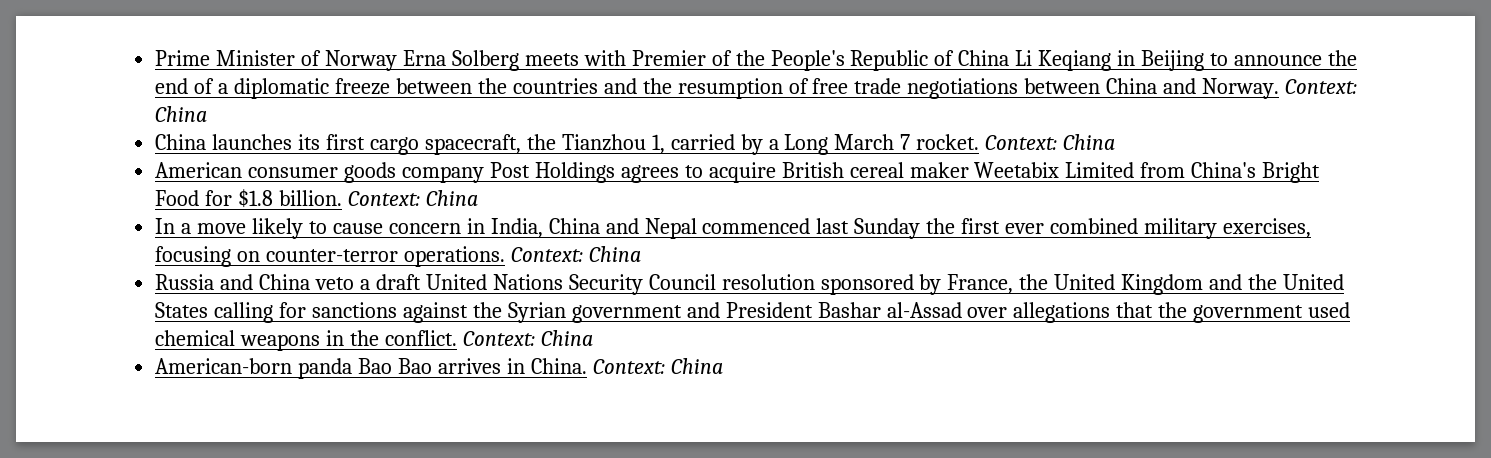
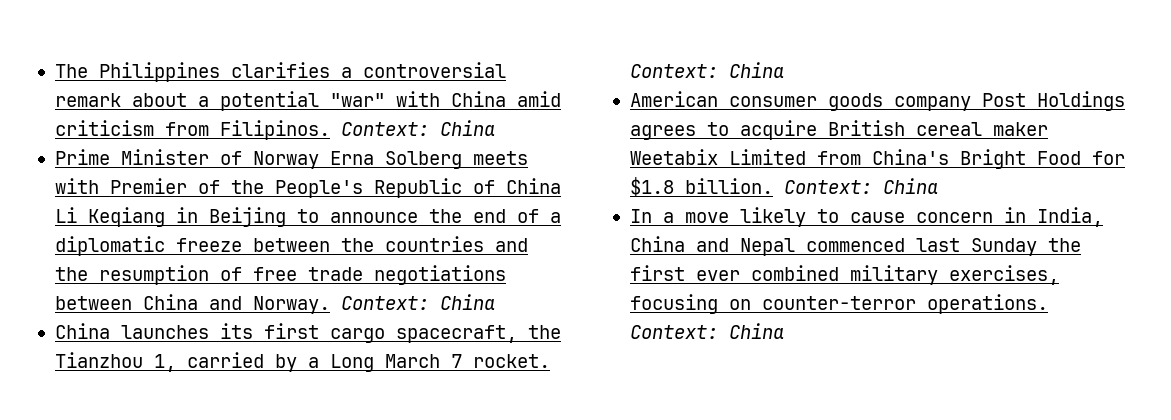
(155, 58) none -> [54,62,506,82] [54,91,561,111] [54,120,495,140] The Philippines clarifies a controversial remark about a potential "war" with China amid criticism from Filipinos. Context: China //
[155,274,1345,295] [155,302,1351,323] [155,330,593,351] [155,358,723,379] // Russia and China veto a draft United Nations Security Council resolution sponsored by France, the United Kingdom and the United States calling for sanctions against the Syrian government and President Bashar al-Assad over allegations that the government used chemical weapons in the conflict. Context: China // American-born panda Bao Bao arrives in China. Context: China -> (784, 331) none

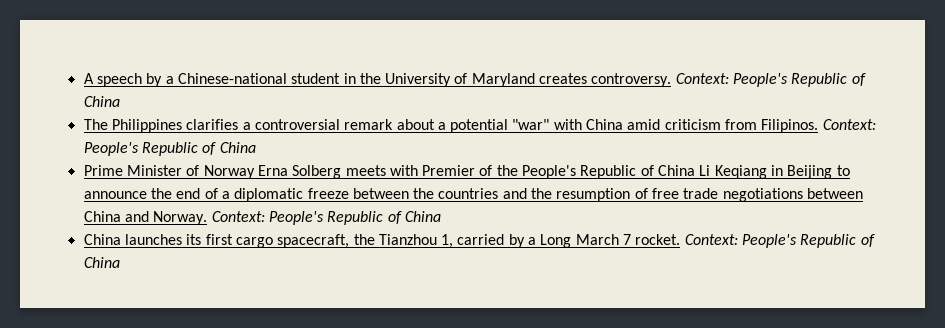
(54, 71) none -> [83,73,866,87] [83,96,120,107] A speech by a Chinese-national student in the University of Maryland creates controversy. Context: People's Republic of China //
(429, 129) none -> [83,142,217,156] People's Republic of
(429, 303) none -> [268,211,402,225] People's Republic of
[728,62,784,78] [629,91,1125,111] [629,120,1048,140] [629,149,1125,169] [629,177,938,197] [629,207,1103,227] [629,236,1081,256] [629,265,1059,285] [629,294,1048,314] [629,325,718,339] China // American consumer goods company Post Holdings agrees to acquire British cereal maker Weetabix Limited from China's Bright Food for $1.8 billion. Context: China // In a move likely to cause concern in India, China and Nepal commenced last Sunday the first ever combined military exercises, focusing on counter-terror operations. Context: -> [742,234,875,248] People's Republic of

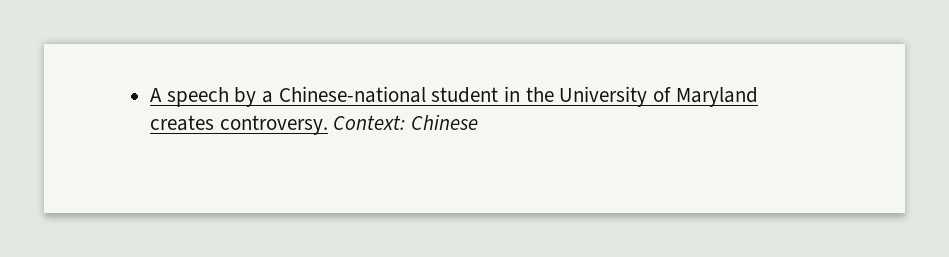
[733,73,866,87] [83,96,120,107] [83,119,876,133] [83,142,256,156] [83,165,850,179] [83,188,864,202] [83,211,441,225] [83,234,875,248] [83,257,120,268] People's Republic of China // The Philippines clarifies a controversial remark about a potential "war" with China amid criticism from Filipinos. Context: People's Republic of China // Prime Minister of Norway Erna Solberg meets with Premier of the People's Republic of China Li Keqiang in Beijing to announce the end of a diplomatic freeze between the countries and the resumption of free trade negotiations between China and Norway. Context: People's Republic of China // China launches its first cargo spacecraft, the Tianzhou 1, carried by a Long March 7 rocket. Context: People's Republic of China -> [411,114,479,130] Chinese

